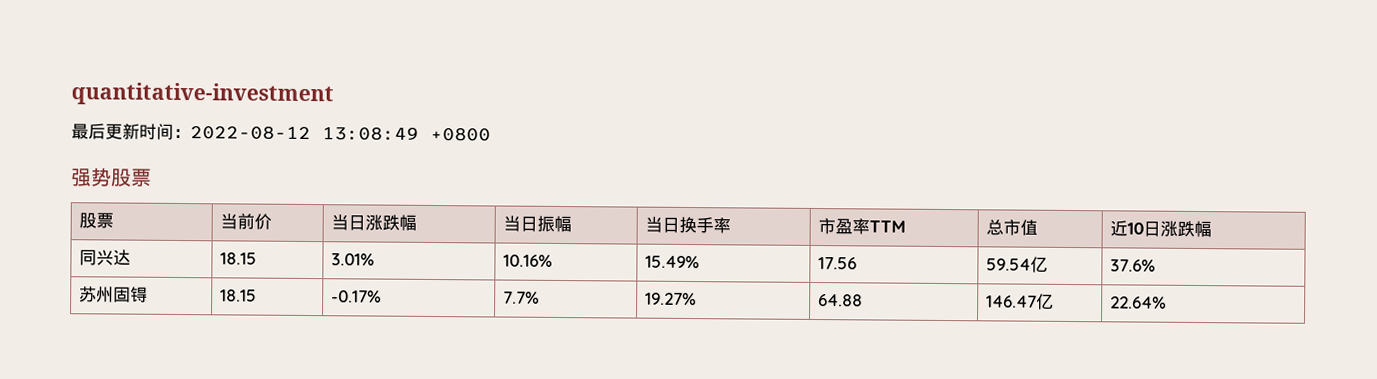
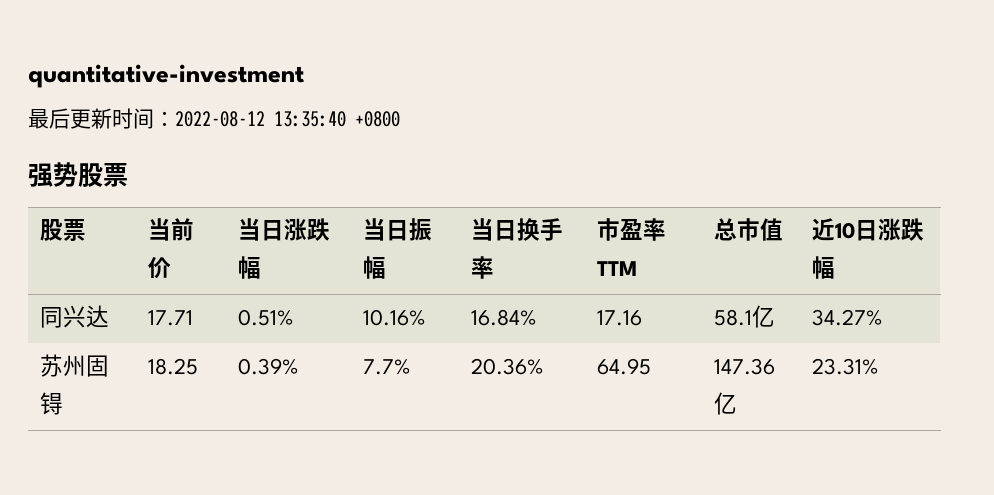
[322,126,419,141] 13:08:49 -> [274,111,346,127] 13:35:40
[219,252,257,265] [330,253,375,266] 18.15 | 3.01% -> [148,310,194,326] [238,309,294,326] 17.71 | 0.51%
[644,255,700,269] [817,257,857,270] [985,256,1048,273] [1109,259,1156,272] 15.49% | 17.56 | 59.54亿 | 37.6% -> [471,309,537,326] [597,310,643,326] [714,305,776,328] [812,309,883,326] 16.84% | 17.16 | 58.1亿 | 34.27%
[219,289,257,302] [330,290,382,303] 18.15 | -0.17% -> [148,358,199,375] [238,358,299,375] 18.25 | 0.39%
[644,292,697,306] [817,294,863,307] [985,293,1054,310] [1109,296,1167,309] 19.27% | 64.88 | 146.47亿 | 22.64% -> [471,358,544,375] [597,358,652,375] [714,358,776,375] [714,392,738,415] [812,358,879,375] 20.36% | 64.95 | 147.36亿 | 23.31%

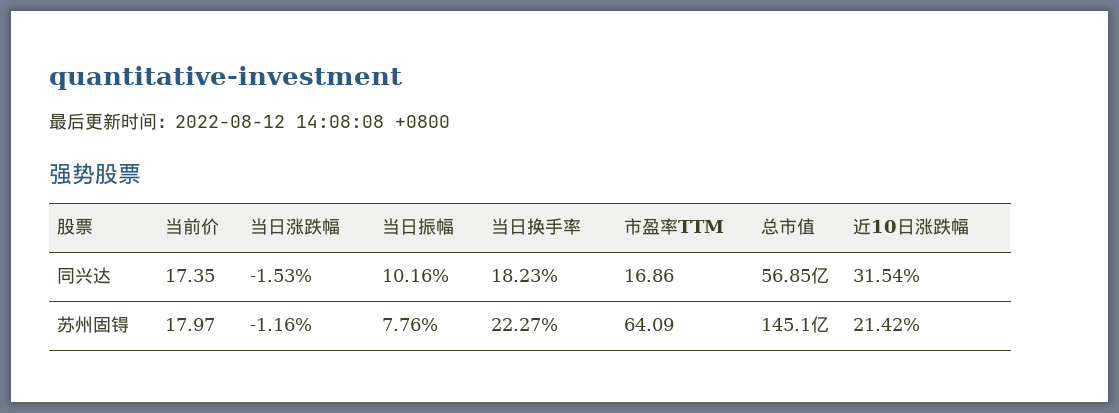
[274,111,346,127] 13:35:40 -> [296,115,384,128] 14:08:08
[148,310,194,326] [238,309,294,326] 17.71 | 0.51% -> [165,269,216,282] [250,269,313,282] 17.35 | -1.53%
[471,309,537,326] [597,310,643,326] [714,305,776,328] [812,309,883,326] 16.84% | 17.16 | 58.1亿 | 34.27% -> [491,269,559,282] [624,269,675,282] [761,267,830,284] [853,269,921,282] 18.23% | 16.86 | 56.85亿 | 31.54%
[148,358,199,375] [238,358,299,375] [363,359,411,375] [471,358,544,375] [597,358,652,375] [714,358,776,375] [714,392,738,415] [812,358,879,375] 18.25 | 0.39% | 7.7% | 20.36% | 64.95 | 147.36亿 | 23.31% -> [165,318,216,331] [250,318,313,331] [382,318,439,331] [491,318,559,331] [624,318,675,331] [761,316,830,333] [853,318,921,331] 17.97 | -1.16% | 7.76% | 22.27% | 64.09 | 145.1亿 | 21.42%

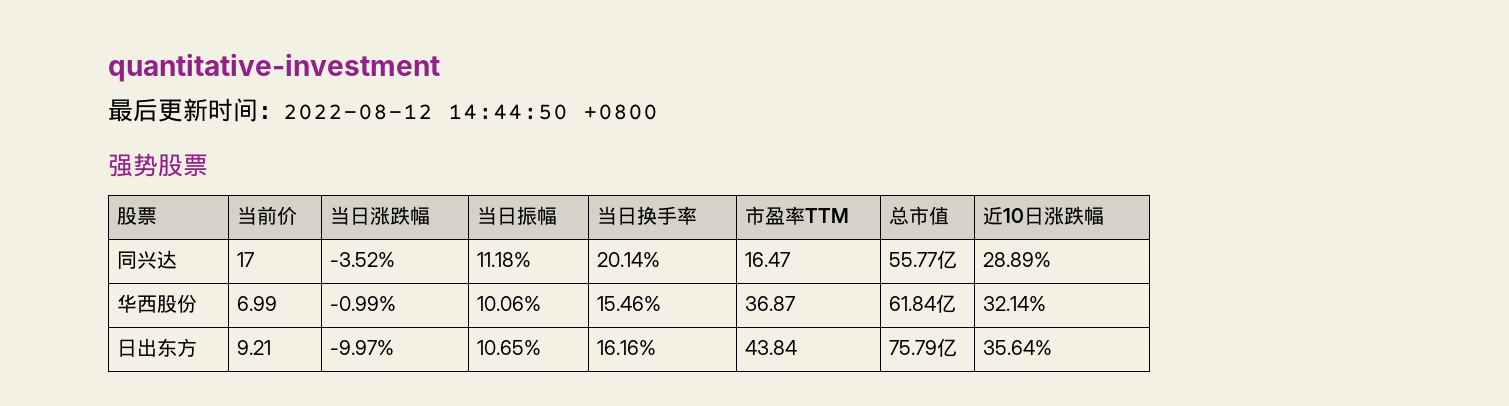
[296,115,384,128] 14:08:08 -> [448,104,568,120] 14:44:50
[165,269,216,282] [250,269,313,282] [382,269,450,282] [491,269,559,282] [624,269,675,282] [761,267,830,284] [853,269,921,282] [57,316,130,333] [165,318,216,331] [250,318,313,331] [382,318,439,331] [491,318,559,331] [624,318,675,331] [761,316,830,333] [853,318,921,331] 17.35 | -1.53% | 10.16% | 18.23% | 16.86 | 56.85亿 | 31.54% // 苏州固锝 | 17.97 | -1.16% | 7.76% | 22.27% | 64.09 | 145.1亿 | 21.42% -> [237,252,255,267] [330,252,396,267] [477,252,532,267] [597,252,661,267] [745,252,791,267] [889,250,958,269] [983,252,1052,267] [117,294,198,313] [237,296,278,311] [330,296,397,311] [477,296,542,311] [597,296,662,311] [745,296,796,311] [889,294,957,313] [983,296,1047,311] [117,338,198,357] [237,340,272,355] [330,340,395,355] [477,340,542,355] [597,340,657,355] [745,340,798,355] [889,338,958,357] [983,340,1053,355] 17 | -3.52% | 11.18% | 20.14% | 16.47 | 55.77亿 | 28.89% // 华西股份 | 6.99 | -0.99% | 10.06% | 15.46% | 36.87 | 61.84亿 | 32.14% // 日出东方 | 9.21 | -9.97% | 10.65% | 16.16% | 43.84 | 75.79亿 | 35.64%

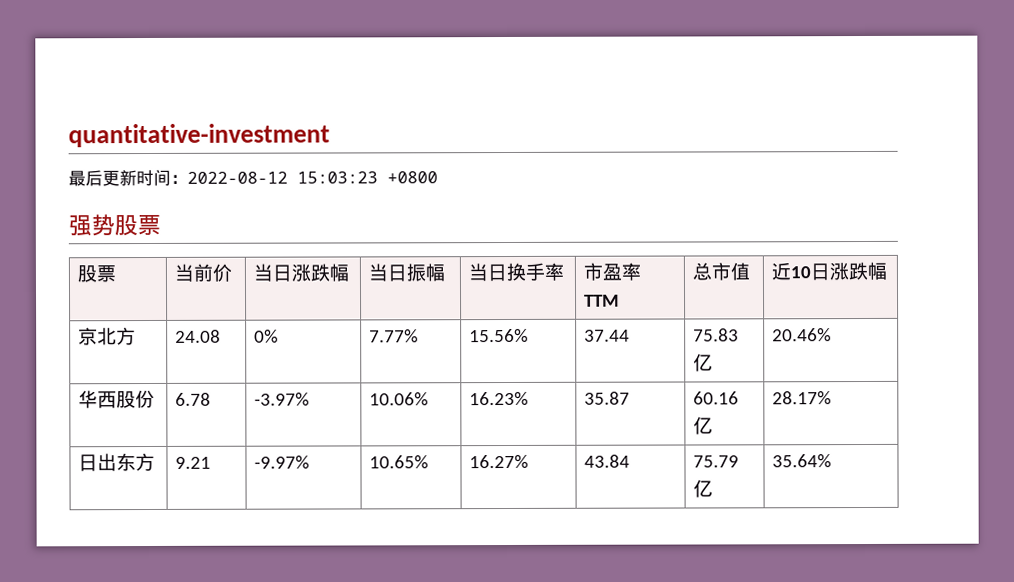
[448,104,568,120] 14:44:50 -> [297,171,378,184] 15:03:23
[117,250,178,269] [237,252,255,267] [330,252,396,267] [477,252,532,267] [597,252,661,267] [745,252,791,267] [889,250,958,269] [983,252,1052,267] 同兴达 | 17 | -3.52% | 11.18% | 20.14% | 16.47 | 55.77亿 | 28.89% -> [78,327,137,346] [175,329,222,343] [254,329,280,343] [369,329,420,343] [469,328,530,343] [584,329,631,342] [693,328,740,342] [693,353,714,372] [772,328,833,342] 京北方 | 24.08 | 0% | 7.77% | 15.56% | 37.44 | 75.83亿 | 20.46%
[237,296,278,311] [330,296,397,311] 6.99 | -0.99% -> [175,392,212,406] [254,392,311,406] 6.78 | -3.97%
[597,296,662,311] [745,296,796,311] [889,294,957,313] [983,296,1047,311] 15.46% | 36.87 | 61.84亿 | 32.14% -> [469,391,530,406] [584,391,631,405] [693,391,740,405] [693,416,714,435] [772,391,833,405] 16.23% | 35.87 | 60.16亿 | 28.17%
[597,340,657,355] 16.16% -> [469,454,530,469] 16.27%

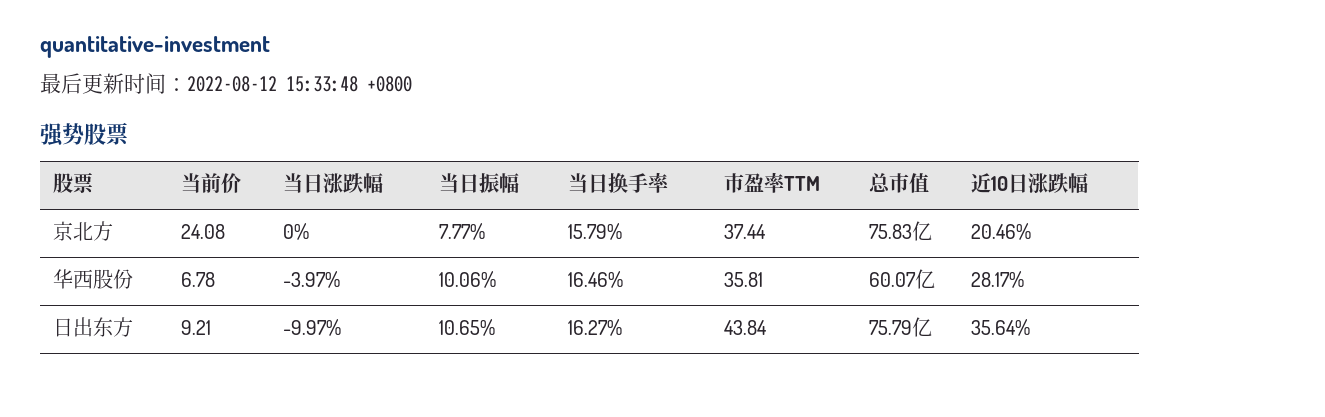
[297,171,378,184] 15:03:23 -> [286,76,358,92] 15:33:48
[469,328,530,343] 15.56% -> [568,223,623,240] 15.79%
[469,391,530,406] [584,391,631,405] [693,391,740,405] 16.23% | 35.87 | 60.16 -> [568,271,624,288] [724,272,764,287] [869,272,917,287] 16.46% | 35.81 | 60.07

